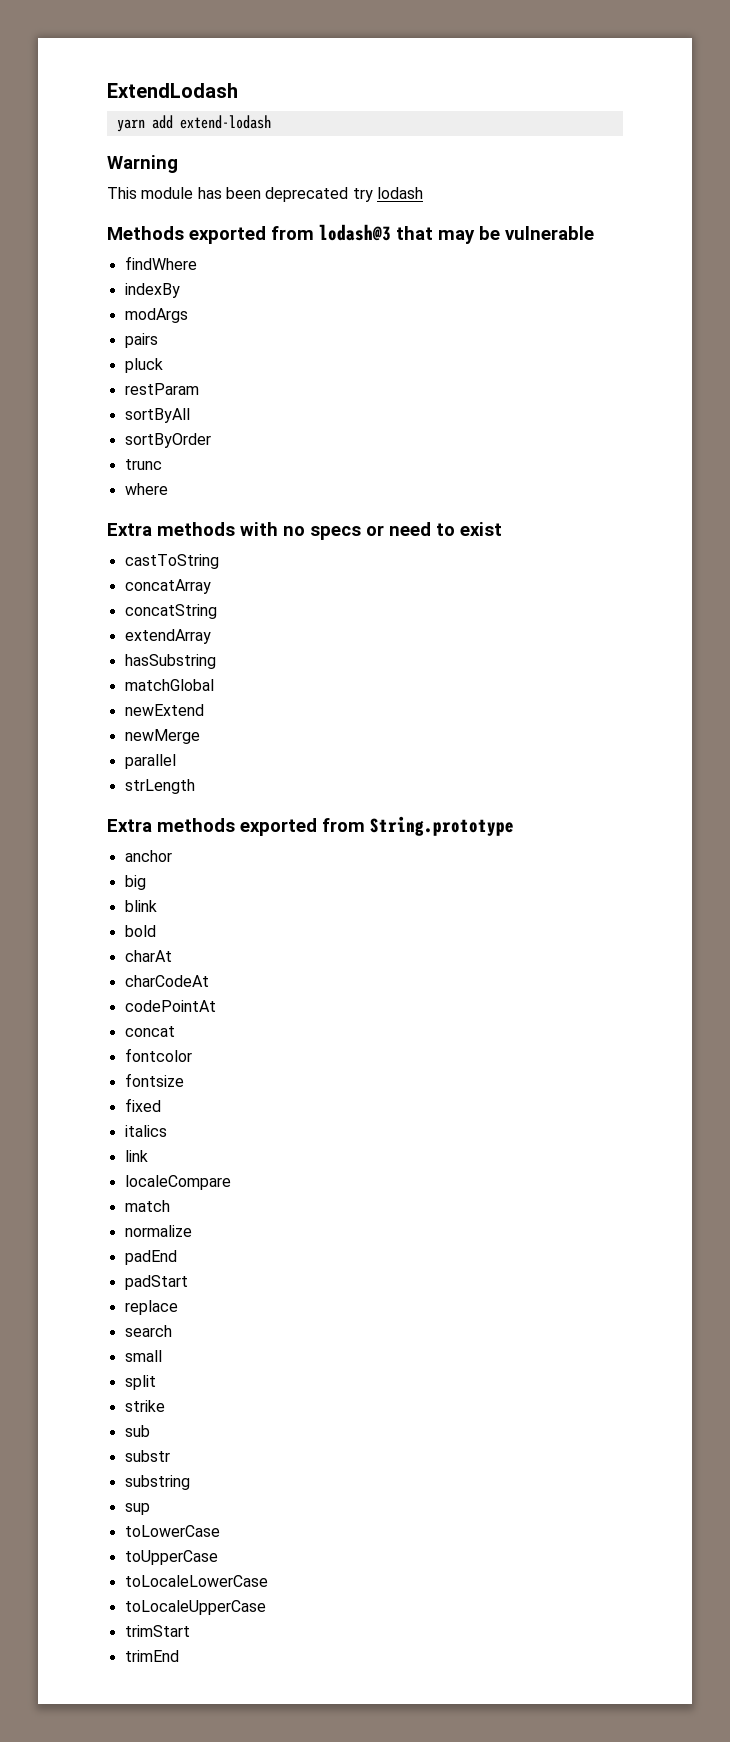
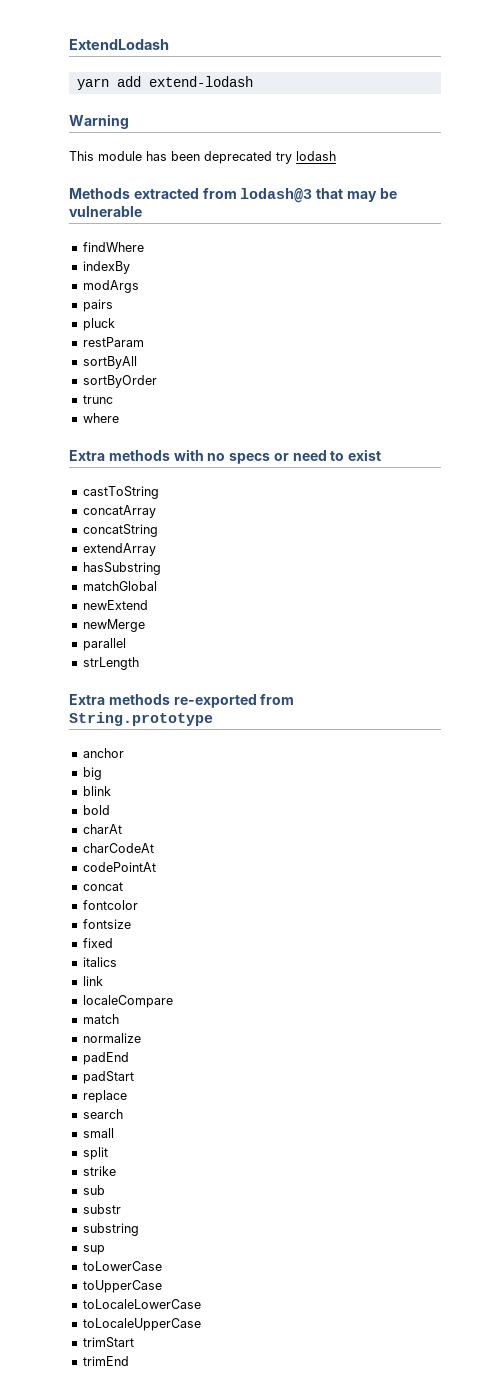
[189,226,266,244] exported -> [133,188,199,199] extracted
[240,818,317,836] exported -> [173,694,257,708] re-exported

